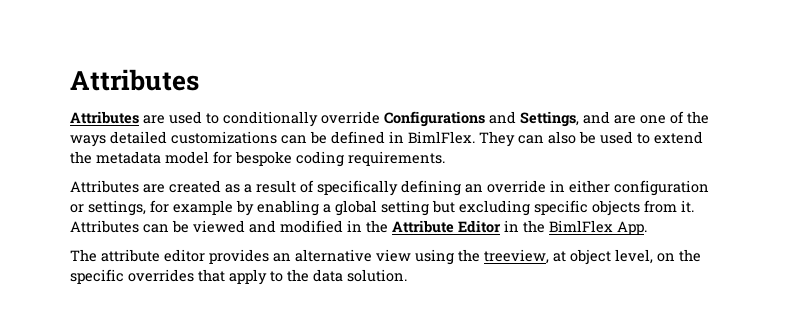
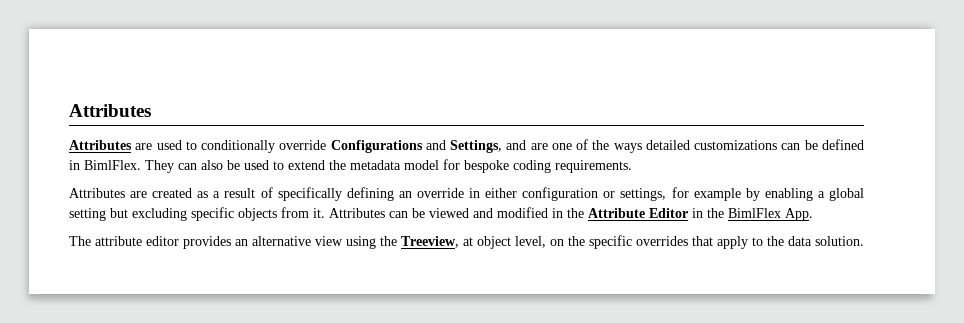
[484,249,549,264] treeview, -> [401,236,459,248] Treeview,

